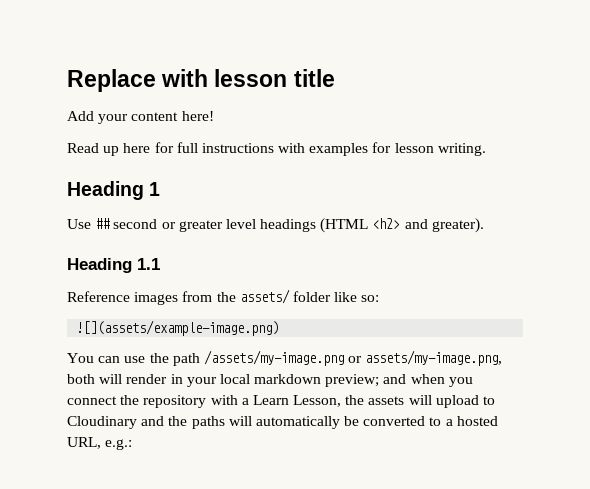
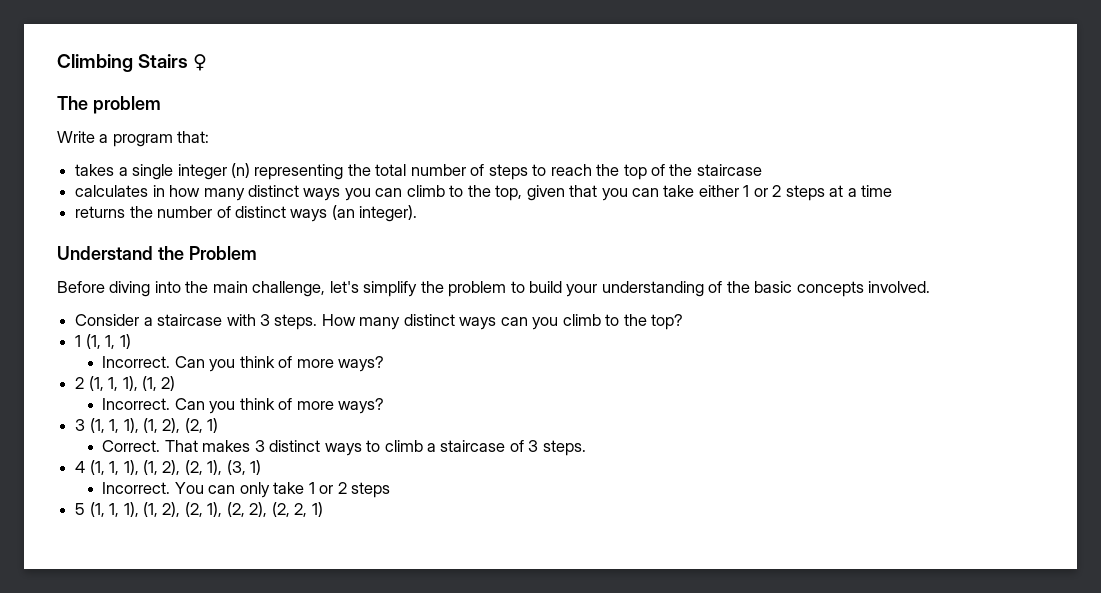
[67,69,335,92] [67,111,214,124] [67,142,486,156] [67,181,161,200] [67,218,484,233] [67,258,160,273] [67,289,380,305] [76,320,280,336] [67,350,503,366] [67,374,473,387] [67,395,496,408] [67,416,498,429] [67,437,133,450] Replace with lesson title // Add your content here! // Read up here for full instructions with examples for lesson writing. // Heading 1 // Use ## second or greater level headings (HTML <h2> and greater). // Heading 1.1 // Reference images from the assets/ folder like so: // ![](assets/example-image.png) // You can use the path /assets/my-image.png or assets/my-image.png, both will render in your local markdown preview; and when you connect the repository with a Learn Lesson, the assets will upload to Cloudinary and the paths will automatically be converted to a hosted URL, e.g.: -> [57,54,208,72] [57,96,161,114] [57,131,210,147] [75,163,762,180] [75,185,893,201] [75,205,418,222] [57,246,257,260] [57,281,931,297] [75,314,683,330] [75,334,131,349] [102,356,385,372] [75,376,176,391] [102,398,385,414] [75,418,219,433] [102,440,586,456] [75,460,262,475] [102,482,391,498] [75,502,323,517] Climbing Stairs ♀ // The problem // Write a program that: // takes a single integer (n) representing the total number of steps to reach the top of the staircase // calculates in how many distinct ways you can climb to the top, given that you can take either 1 or 2 steps at a time // returns the number of distinct ways (an integer). // Understand the Problem // Before diving into the main challenge, let's simplify the problem to build your understanding of the basic concepts involved. // Consider a staircase with 3 steps. How many distinct ways can you climb to the top? // 1 (1, 1, 1) // Incorrect. Can you think of more ways? // 2 (1, 1, 1), (1, 2) // Incorrect. Can you think of more ways? // 3 (1, 1, 1), (1, 2), (2, 1) // Correct. That makes 3 distinct ways to climb a staircase of 3 steps. // 4 (1, 1, 1), (1, 2), (2, 1), (3, 1) // Incorrect. You can only take 1 or 2 steps // 5 (1, 1, 1), (1, 2), (2, 1), (2, 2), (2, 2, 1)

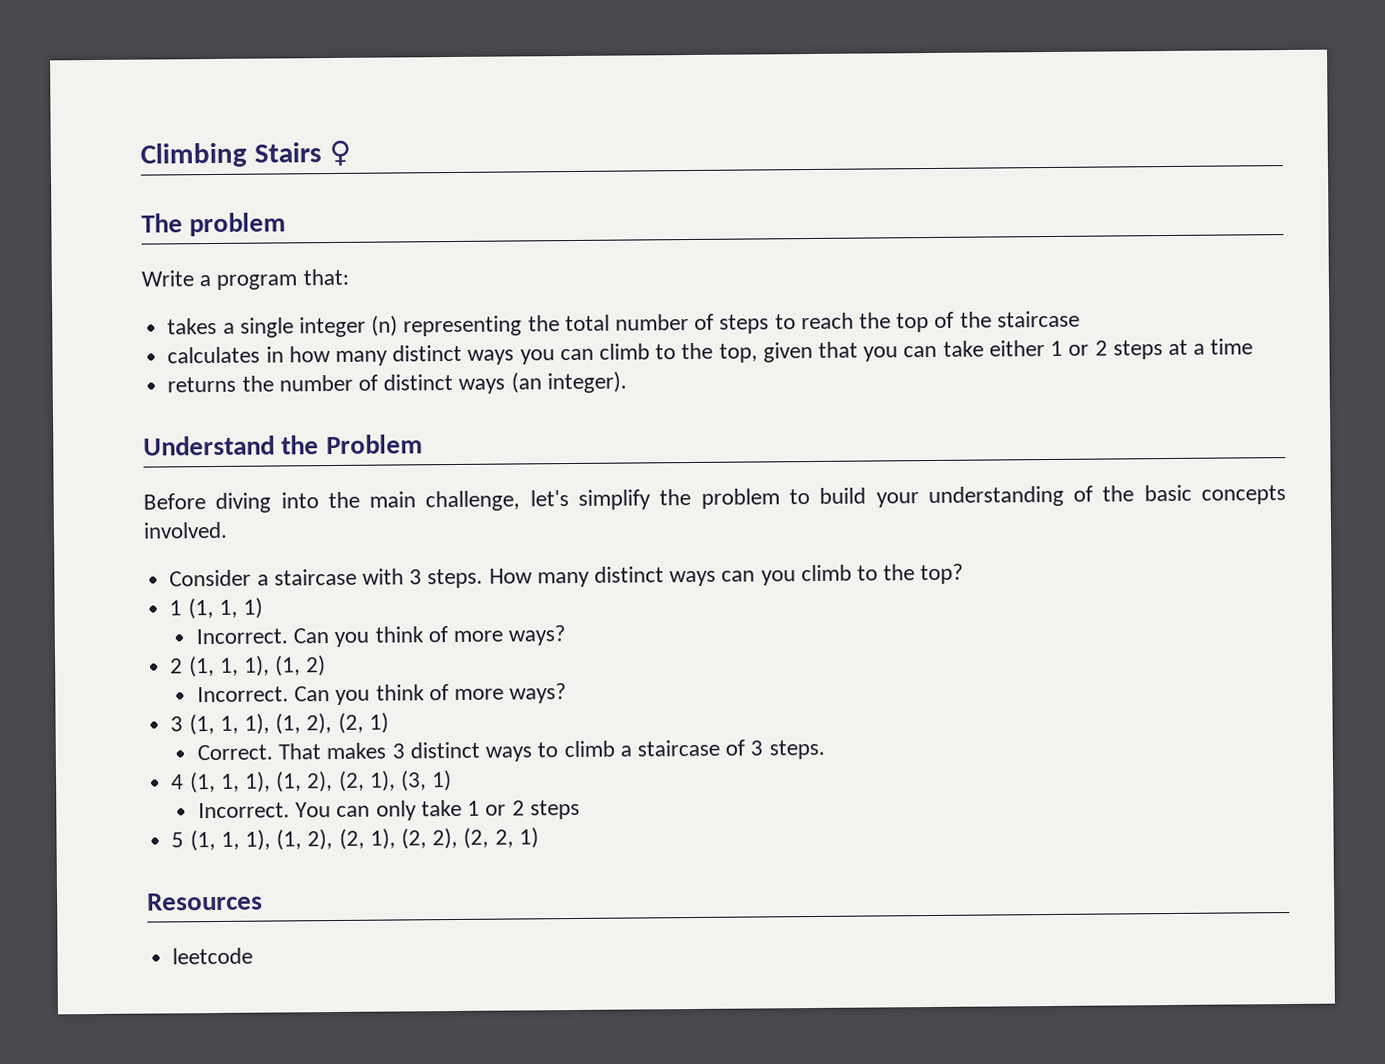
(323, 509) none -> [147,892,263,911] [172,947,254,965] // Resources // leetcode

